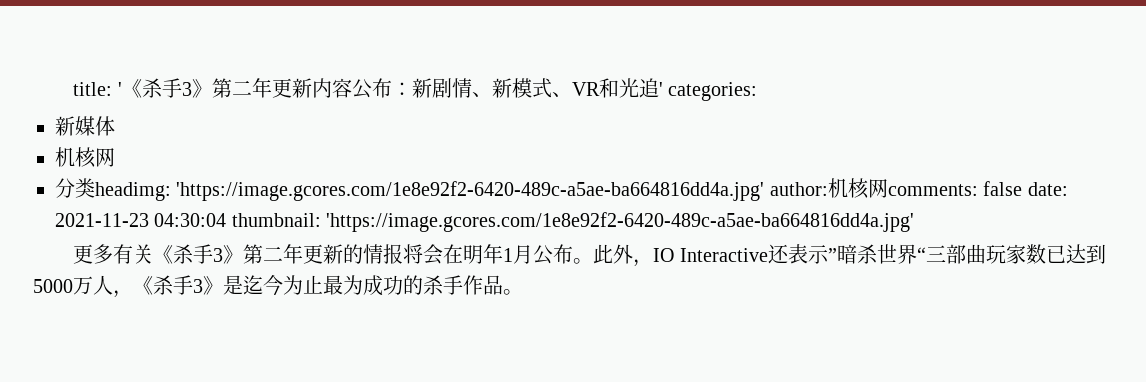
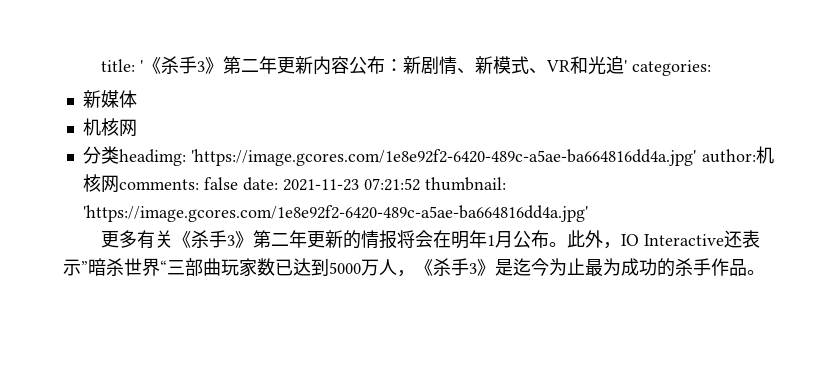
[154,213,227,227] 04:30:04 -> [363,178,420,191] 07:21:52

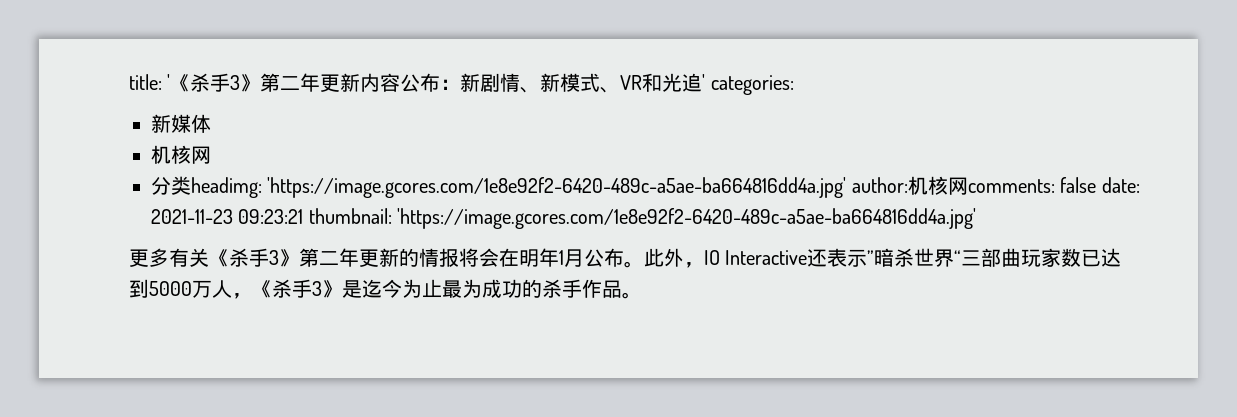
[363,178,420,191] 07:21:52 -> [238,209,304,224] 09:23:21

